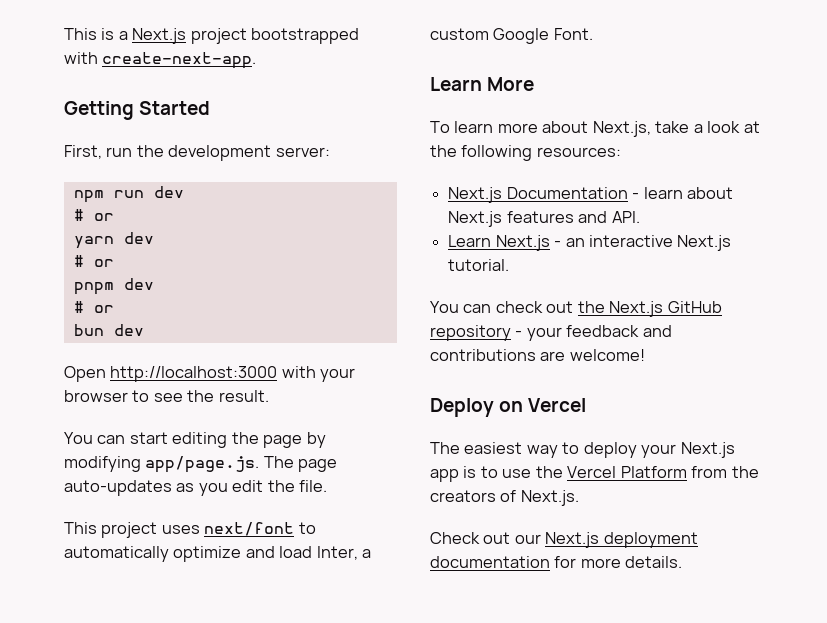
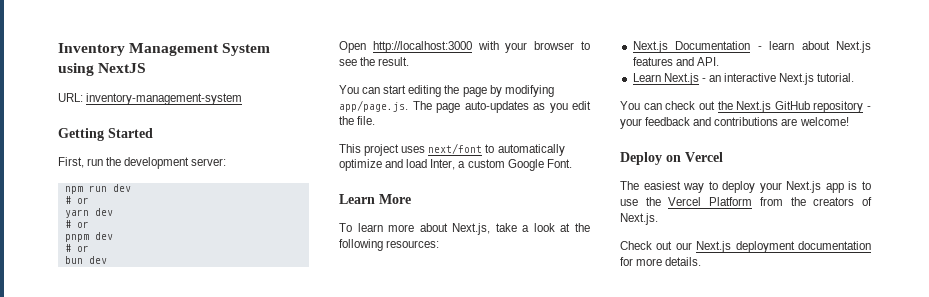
[64,28,360,44] [64,52,257,69] This is a Next.js project bootstrapped with create-next-app. -> [58,43,271,56] [58,63,147,76] [58,93,243,105] Inventory Management System using NextJS // URL: inventory-management-system

